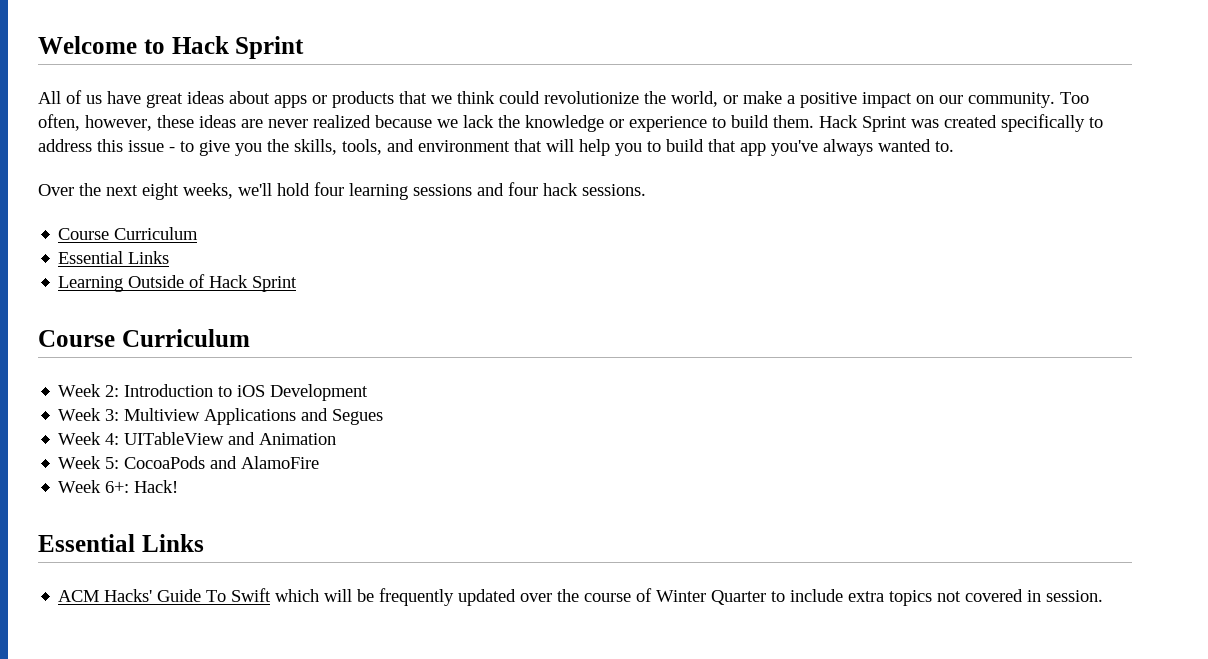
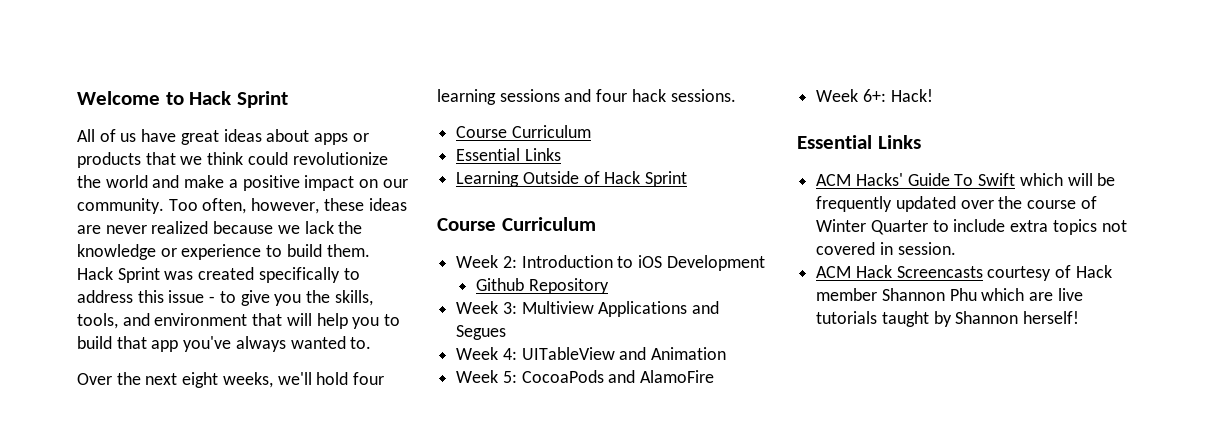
[671,91,738,107] world, or -> [105,175,180,188] world and
(369, 392) none -> [475,278,609,294] // Github Repository
(1104, 596) none -> [816,265,1112,281] [816,288,1083,301] [816,311,1080,327] // ACM Hack Screencasts courtesy of Hack member Shannon Phu which are live tutorials taught by Shannon herself!

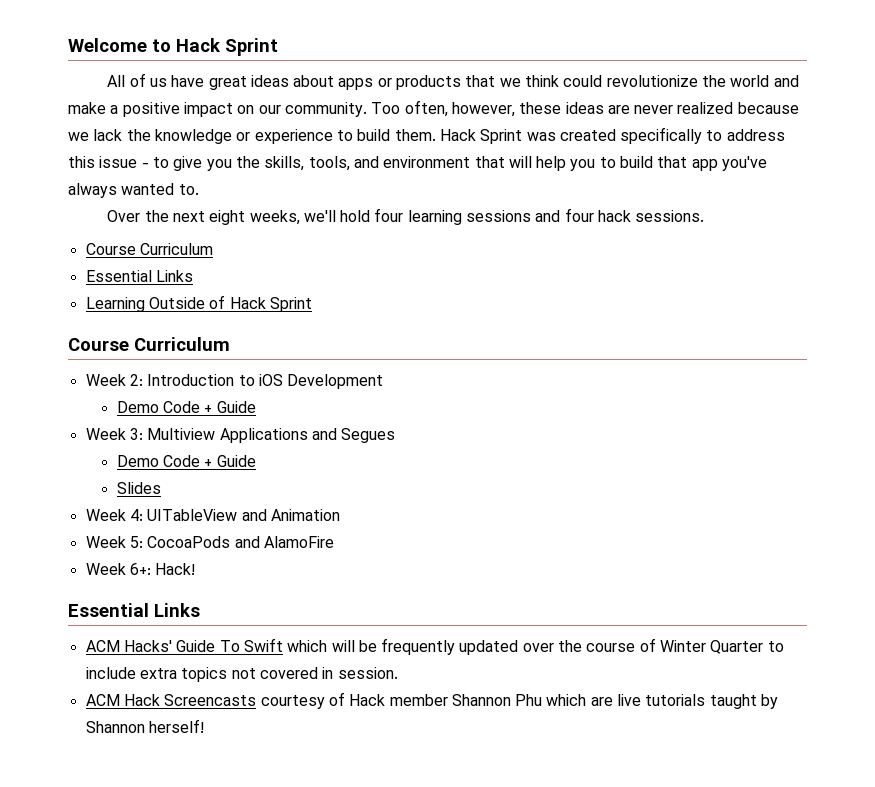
[475,278,609,294] Github Repository -> [116,401,256,413] Demo Code + Guide
(507, 332) none -> [116,455,256,467] [116,482,161,494] // Demo Code + Guide // Slides

